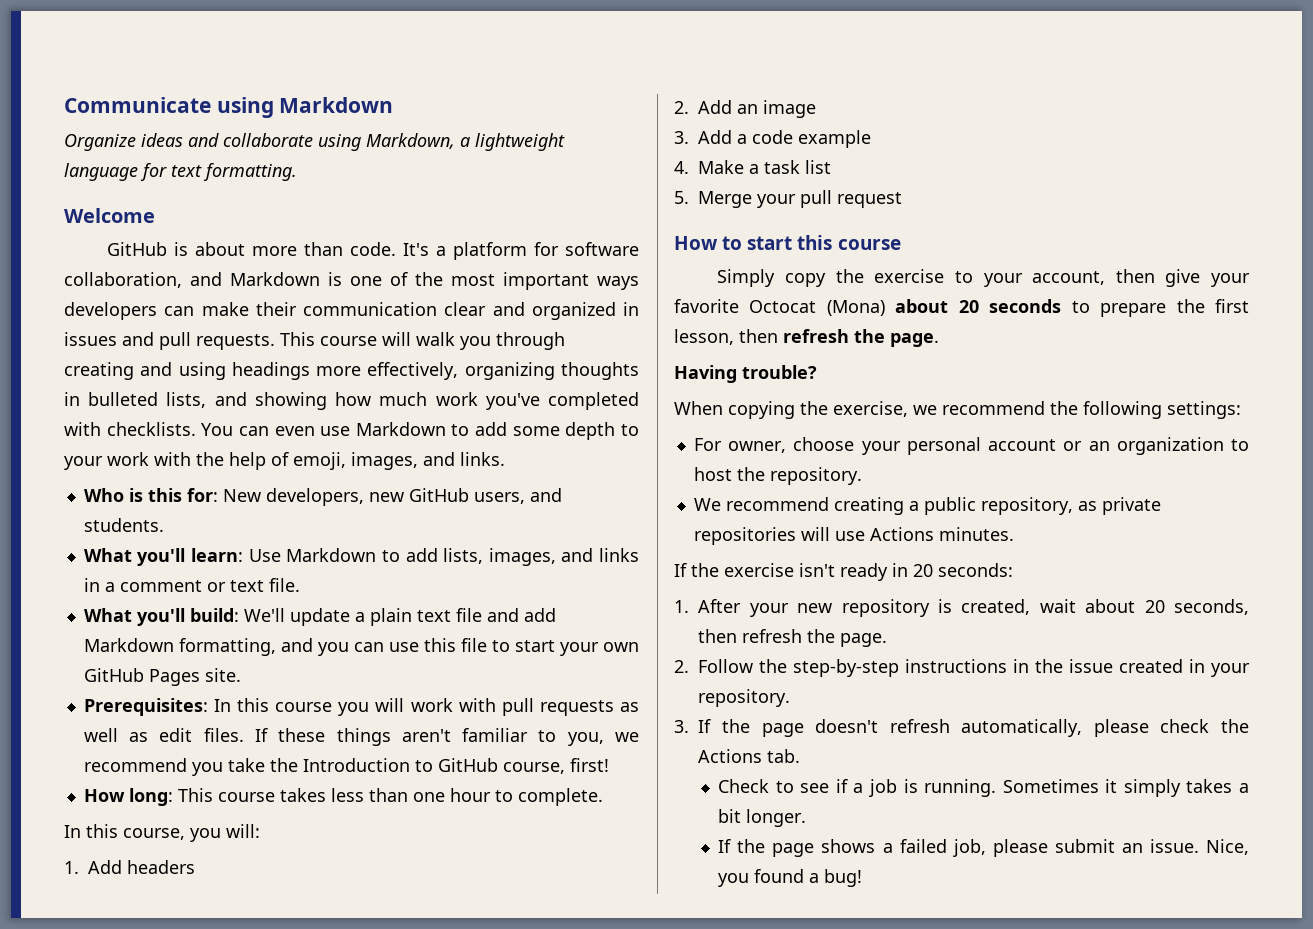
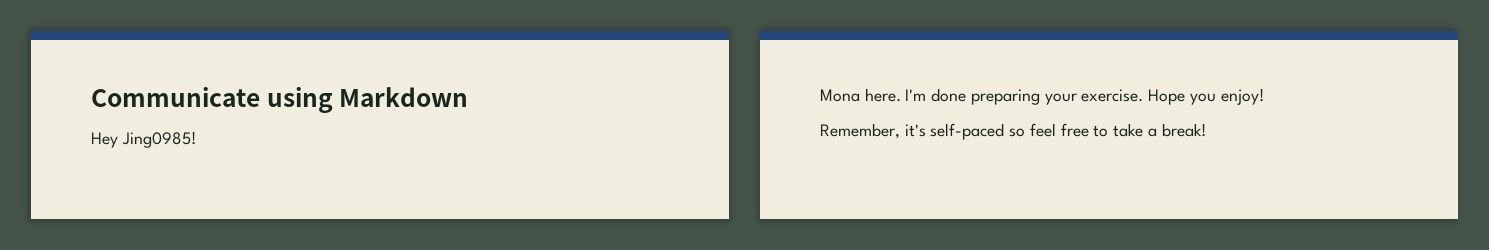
[64,133,565,151] [64,163,297,181] [64,208,155,223] [107,242,639,260] [64,272,639,290] [64,302,639,320] [64,332,565,350] [64,362,639,380] [64,392,639,410] [64,422,639,440] [64,452,505,470] [83,488,562,506] [83,518,164,532] [83,548,640,566] [83,578,300,592] [83,608,556,626] [83,638,639,656] [83,668,241,686] [83,698,640,716] [83,728,640,746] [83,758,609,776] [83,788,603,806] [64,824,260,842] [64,860,196,874] [674,100,817,118] [674,130,872,148] [674,160,832,174] [674,190,903,208] [674,235,901,250] [717,269,1250,287] [674,299,1249,317] [674,329,939,347] [674,365,817,383] [674,401,1241,419] [693,437,1249,455] [693,467,862,485] [693,497,1161,515] [693,527,1014,545] [674,563,1013,581] [674,599,1249,617] [698,629,888,647] [674,659,1250,677] [698,689,791,707] [674,719,1249,737] [698,749,801,763] [718,779,1249,797] [718,809,807,827] [718,839,1249,857] [718,869,863,887] Organize ideas and collaborate using Markdown, a lightweight language for text formatting. // Welcome // GitHub is about more than code. It's a platform for software collaboration, and Markdown is one of the most important ways developers can make their communication clear and organized in issues and pull requests. This course will walk you through creating and using headings more effectively, organizing thoughts in bulleted lists, and showing how much work you've completed with checklists. You can even use Markdown to add some depth to your work with the help of emoji, images, and links. // Who is this for: New developers, new GitHub users, and students. // What you'll learn: Use Markdown to add lists, images, and links in a comment or text file. // What you'll build: We'll update a plain text file and add Markdown formatting, and you can use this file to start your own GitHub Pages site. // Prerequisites: In this course you will work with pull requests as well as edit files. If these things aren't familiar to you, we recommend you take the Introduction to GitHub course, first! // How long: This course takes less than one hour to complete. // In this course, you will: // 1. Add headers // 2. Add an image // 3. Add a code example // 4. Make a task list // 5. Merge your pull request // How to start this course // Simply copy the exercise to your account, then give your favorite Octocat (Mona) about 20 seconds to prepare the first lesson, then refresh the page. // Having trouble? // When copying the exercise, we recommend the following settings: // For owner, choose your personal account or an organization to host the repository. // We recommend creating a public repository, as private repositories will use Actions minutes. // If the exercise isn't ready in 20 seconds: // 1. After your new repository is created, wait about 20 seconds, then refresh the page. // 2. Follow the step-by-step instructions in the issue created in your repository. // 3. If the page doesn't refresh automatically, please check the Actions tab. // Check to see if a job is running. Sometimes it simply takes a bit longer. // If the page shows a failed job, please submit an issue. Nice, you found a bug! -> [91,131,196,148] [820,88,1264,105] [820,123,1206,140] Hey Jing0985! // Mona here. I'm done preparing your exercise. Hope you enjoy! // Remember, it's self-paced so feel free to take a break!

